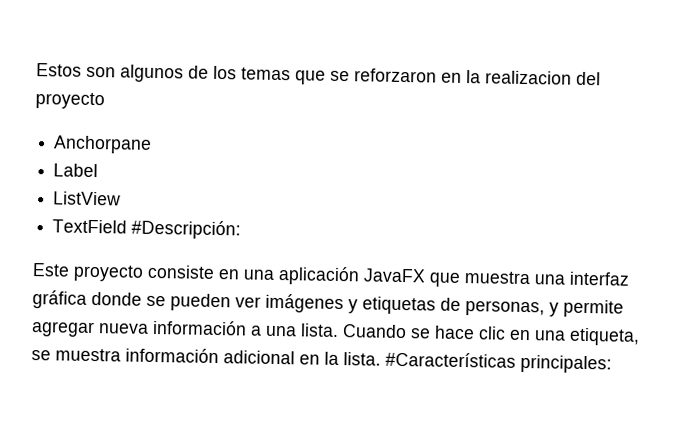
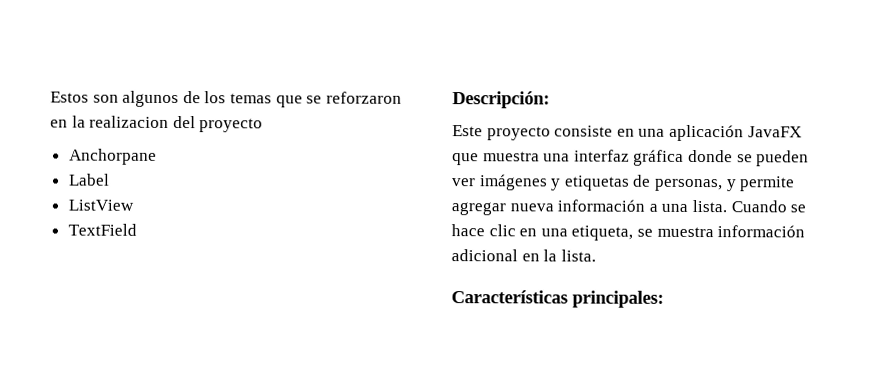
[131,219,242,240] #Descripción: -> [452,91,550,109] // Descripción:
[385,351,516,368] #Características -> [451,290,568,304] // Características

